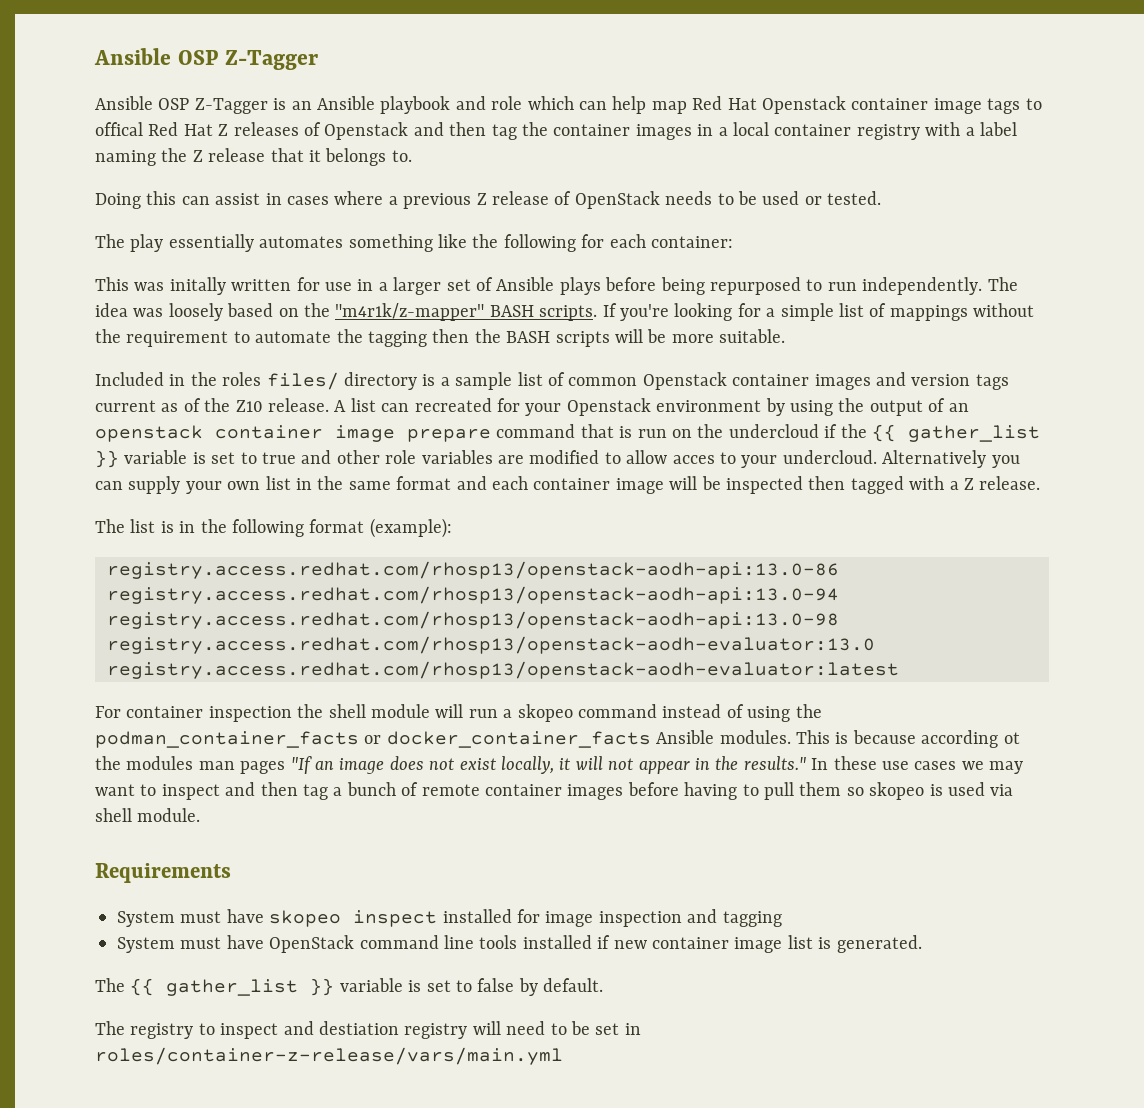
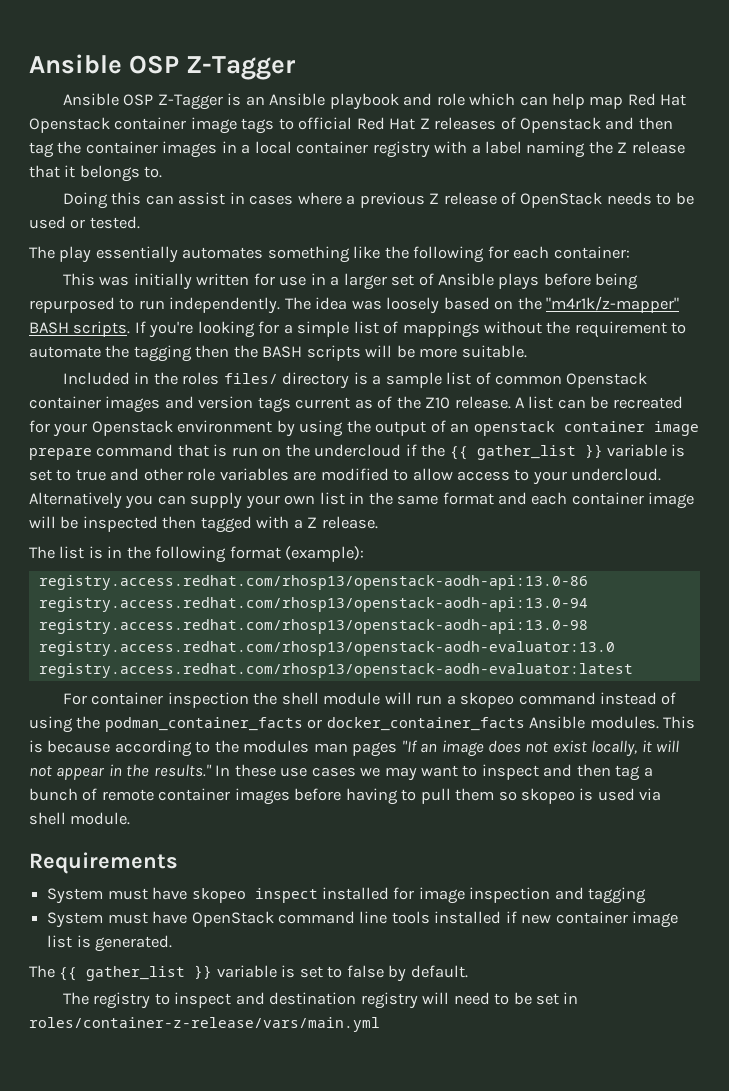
[95,122,143,136] offical -> [298,117,353,130] official
[169,277,226,295] initally -> [133,273,192,290] initially
(410, 407) none -> [590,396,609,409] be
[672,455,715,464] acces -> [457,471,511,481] access
[1003,732,1020,744] ot -> [195,741,211,753] to
[319,1021,399,1035] destiation -> [269,992,357,1005] destination

